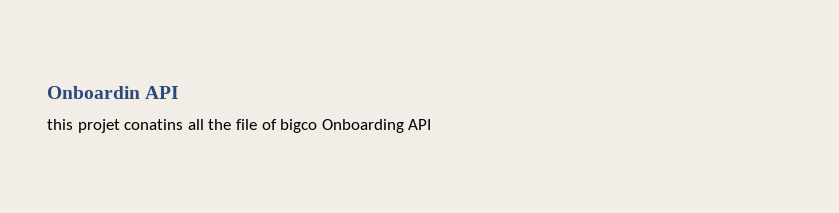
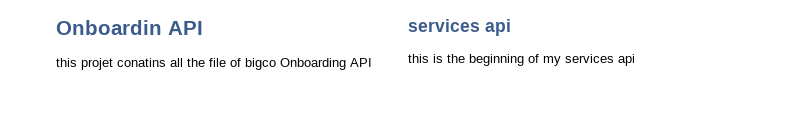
(432, 124) none -> [408,19,511,36] [408,54,635,66] // services api // this is the beginning of my services api

